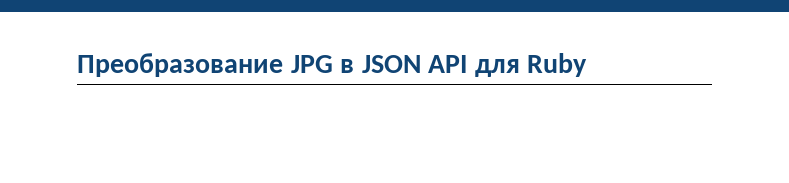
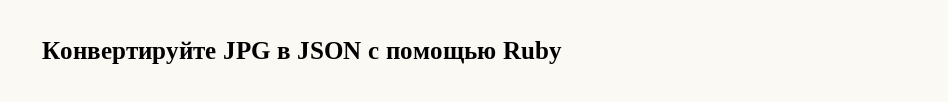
[77,53,283,77] Преобразование -> [42,41,216,64] Конвертируйте
[428,55,520,77] API для -> [368,47,496,64] с помощью

